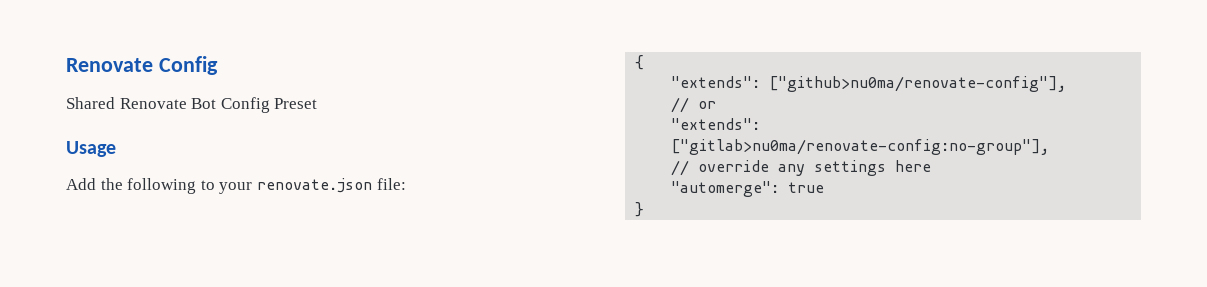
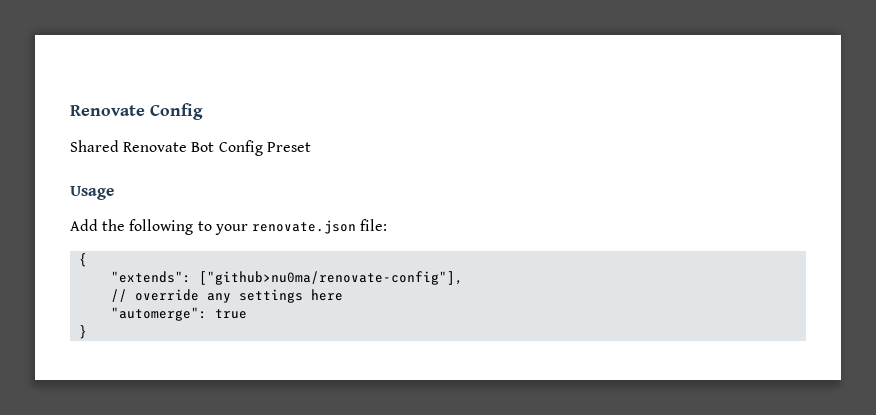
[671,97,717,113] [671,118,761,130] [671,139,1050,155] // // or // "extends": ["gitlab>nu0ma/renovate-config:no-group"], -> (464, 278) none

